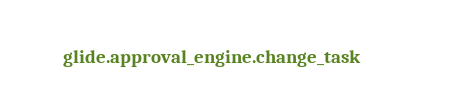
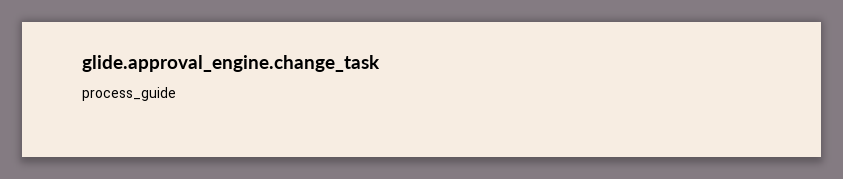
(361, 58) none -> [82,87,176,101] // process_guide

